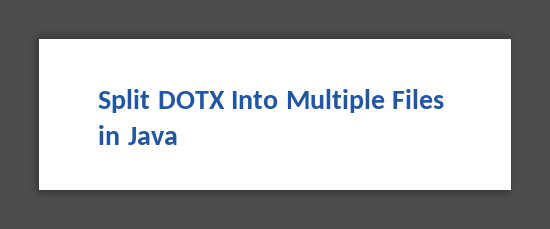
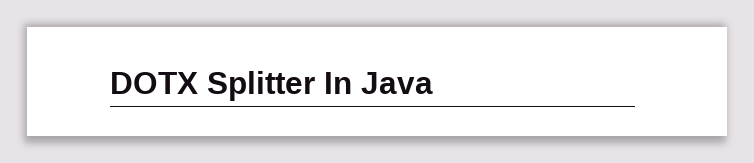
[98,89,445,113] [98,125,120,145] Split DOTX Into Multiple Files in -> [110,71,352,101] DOTX Splitter In

